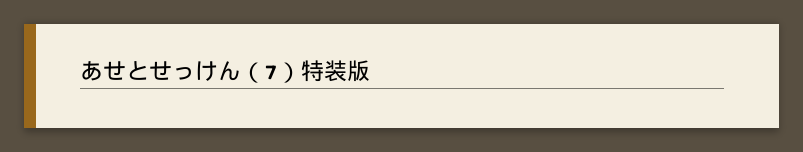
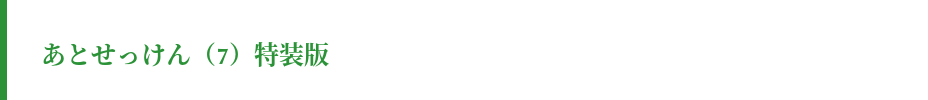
[103,61,126,80] せ -> (66, 54) none

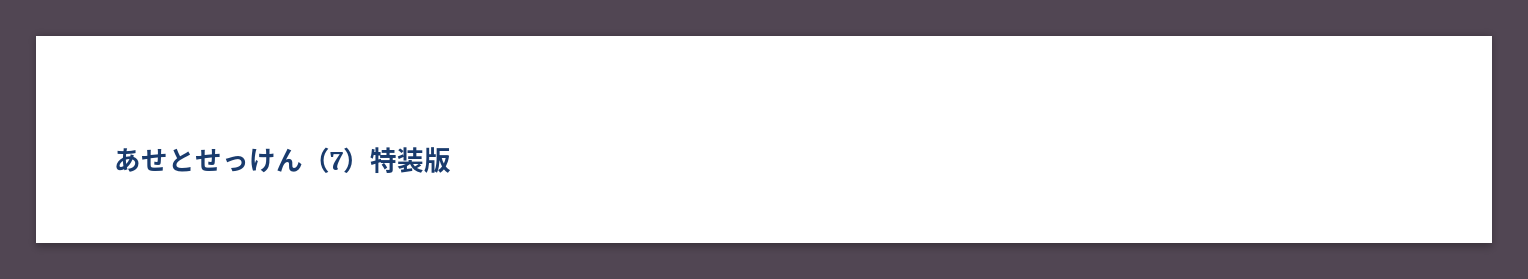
(66, 54) none -> [141,148,168,171] せ

